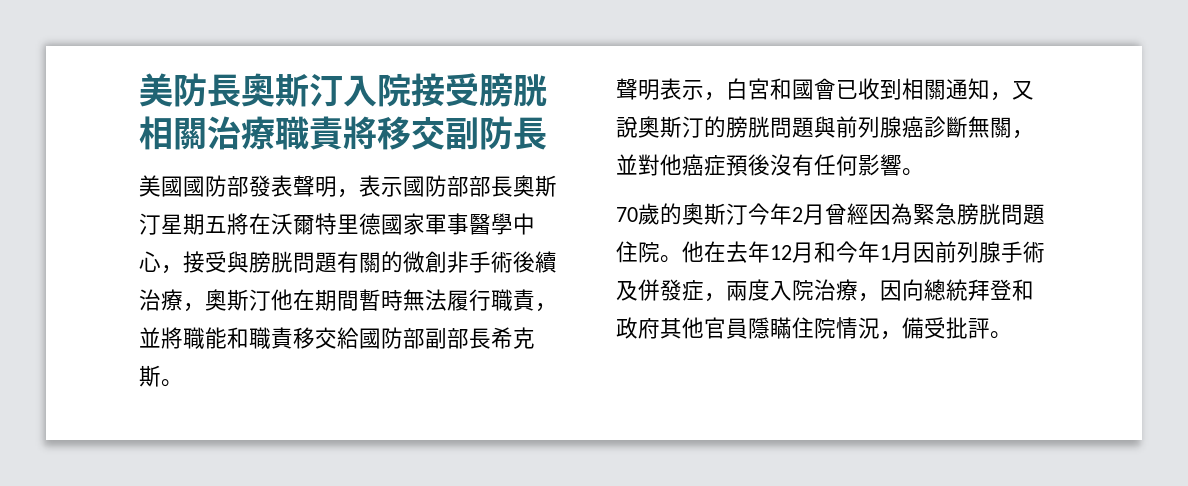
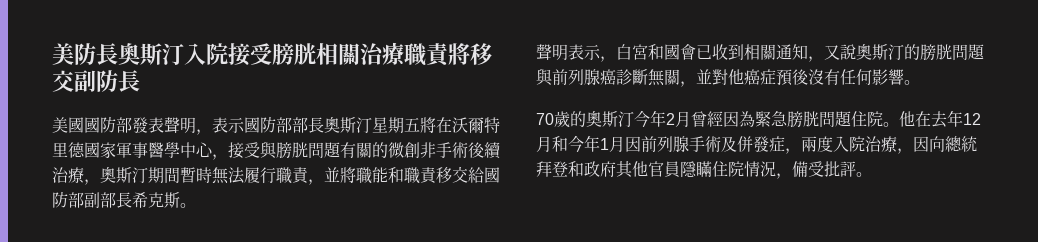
[271,289,315,311] 他在 -> (148, 175) none

